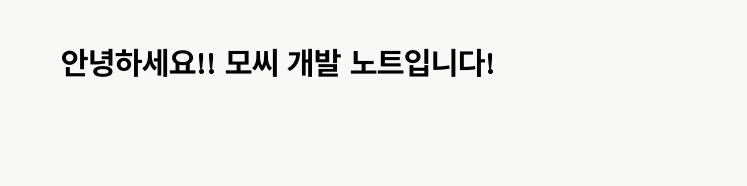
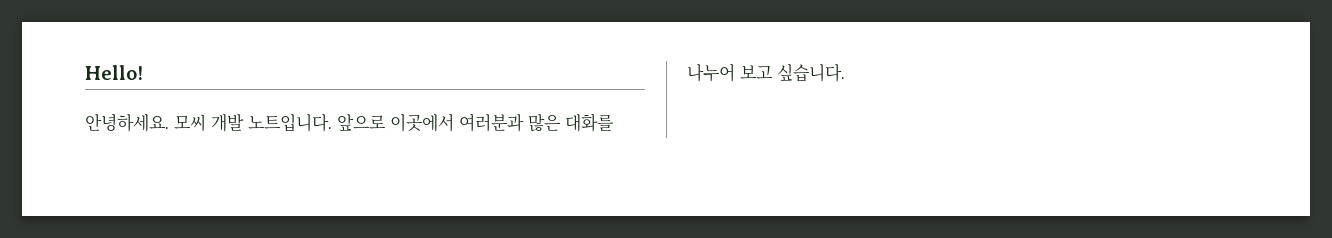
[61,48,495,77] 안녕하세요!! 모씨 개발 노트입니다! -> [85,65,143,80] [85,113,614,132] [687,63,845,82] Hello! // 안녕하세요. 모씨 개발 노트입니다. 앞으로 이곳에서 여러분과 많은 대화를 나누어 보고 싶습니다.

